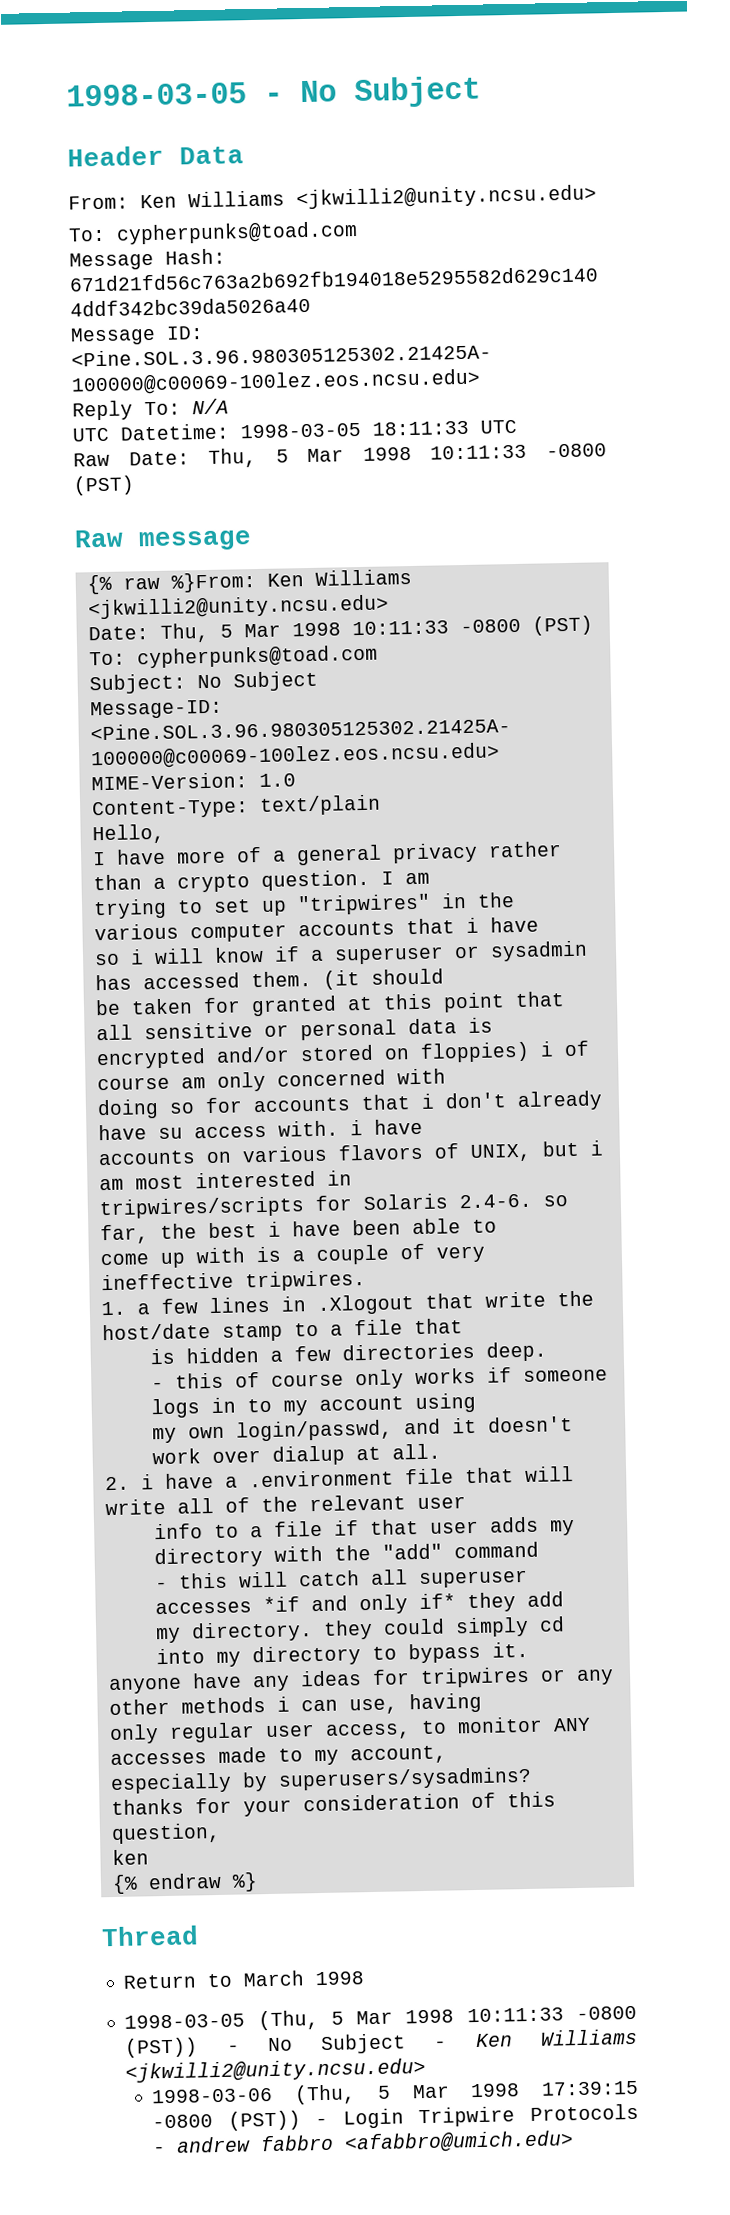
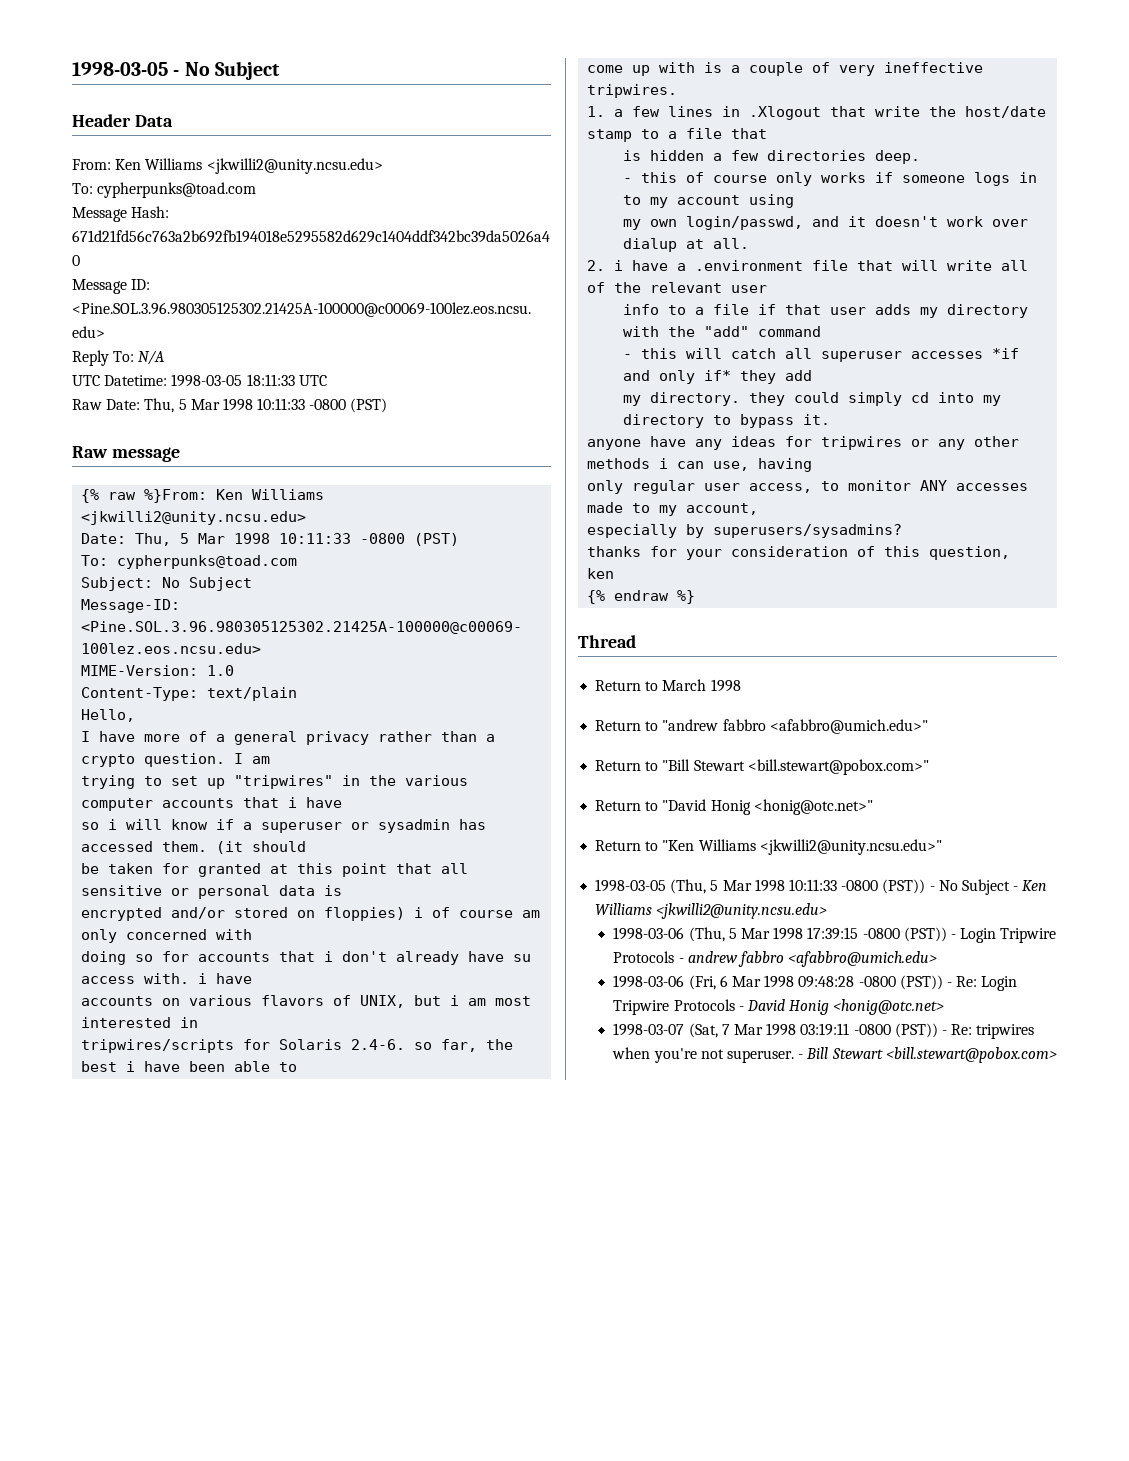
(365, 1978) none -> [595,719,928,734] [595,759,929,775] [595,799,873,815] [595,839,942,855] // Return to "andrew fabbro <afabbro@umich.edu>" // Return to "Bill Stewart <bill.stewart@pobox.com>" // Return to "David Honig <honig@otc.net>" // Return to "Ken Williams <jkwilli2@unity.ncsu.edu>"
(575, 2142) none -> [613,975,1018,991] [613,999,945,1015] [613,1023,1035,1039] [612,1047,1057,1063] // 1998-03-06 (Fri, 6 Mar 1998 09:48:28 -0800 (PST)) - Re: Login Tripwire Protocols - David Honig <honig@otc.net> // 1998-03-07 (Sat, 7 Mar 1998 03:19:11 -0800 (PST)) - Re: tripwires when you're not superuser. - Bill Stewart <bill.stewart@pobox.com>

